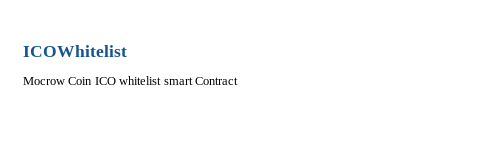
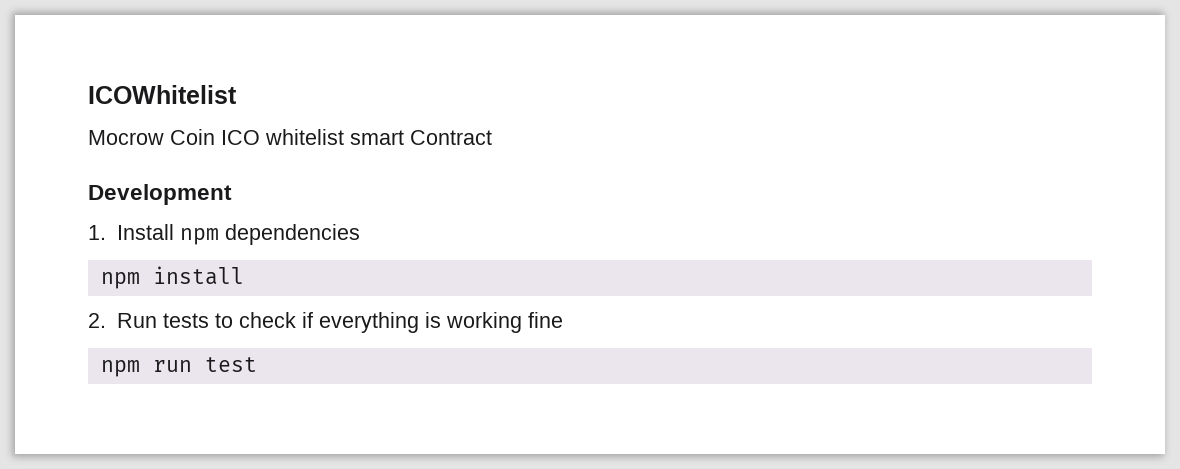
(238, 81) none -> [88,184,232,205] [88,224,360,245] [100,266,244,289] [88,312,563,333] [100,357,257,377] // Development // 1. Install npm dependencies // npm install // 2. Run tests to check if everything is working fine // npm run test

